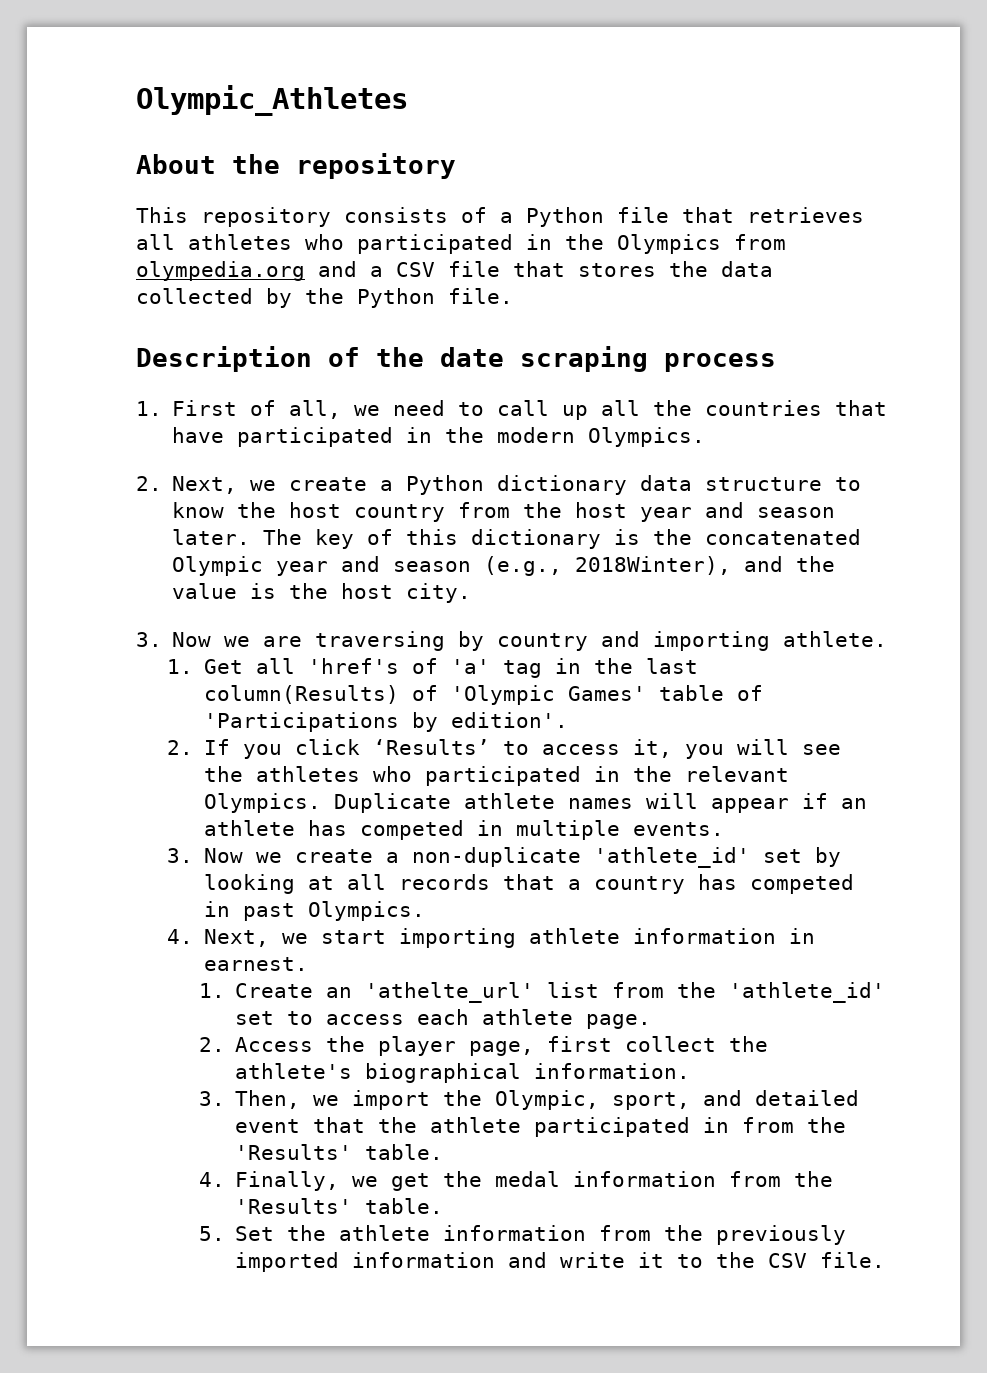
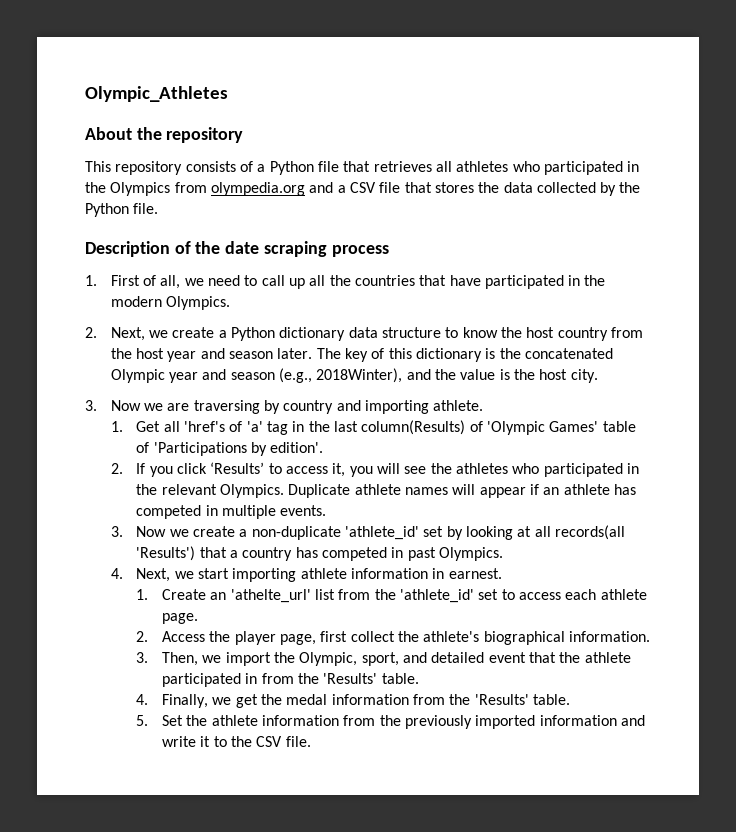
[398,874,490,890] records -> [554,525,625,540] [136,546,196,561] records(all 'Results')

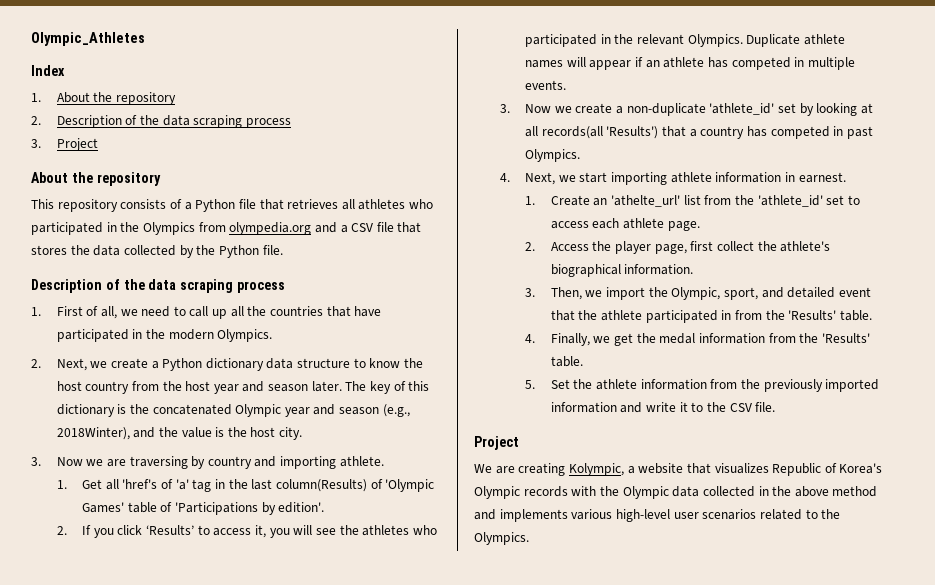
(228, 94) none -> [31,65,65,76] [31,92,176,105] [31,115,291,128] [31,138,98,151] // Index // 1. About the repository // 2. Description of the data scraping process // 3. Project
[225,241,260,254] date -> [148,279,177,290] data
(311, 741) none -> [474,436,519,450] [474,463,883,476] [474,486,878,499] [474,509,841,522] [474,532,529,545] // Project // We are creating Kolympic, a website that visualizes Republic of Korea's Olympic records with the Olympic data collected in the above method and implements various high-level user scenarios related to the Olympics.

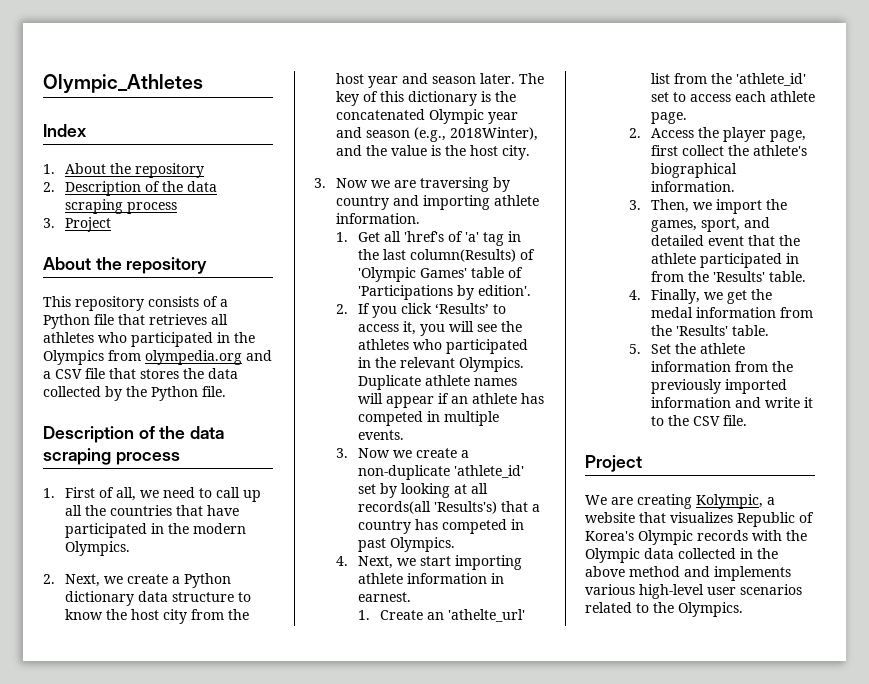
[85,381,130,394] country -> [162,609,187,624] city
[339,456,384,467] athlete. -> [493,195,539,206] [335,213,420,224] athlete information.
[606,126,659,139] 'Results') -> [433,501,497,514] 'Results's)
[671,287,721,300] Olympic, -> [650,220,697,232] games,

